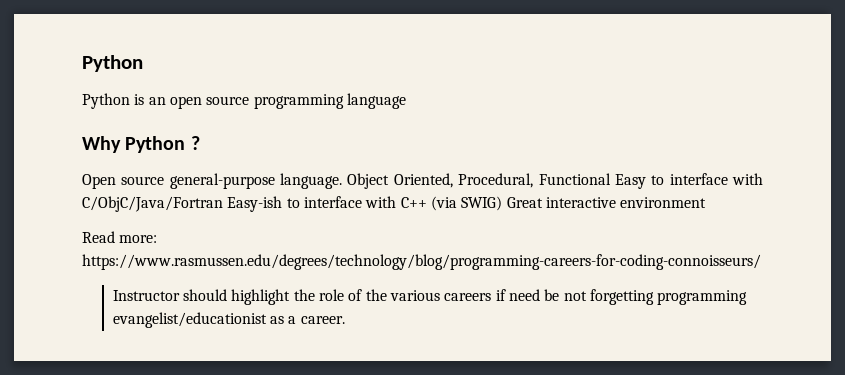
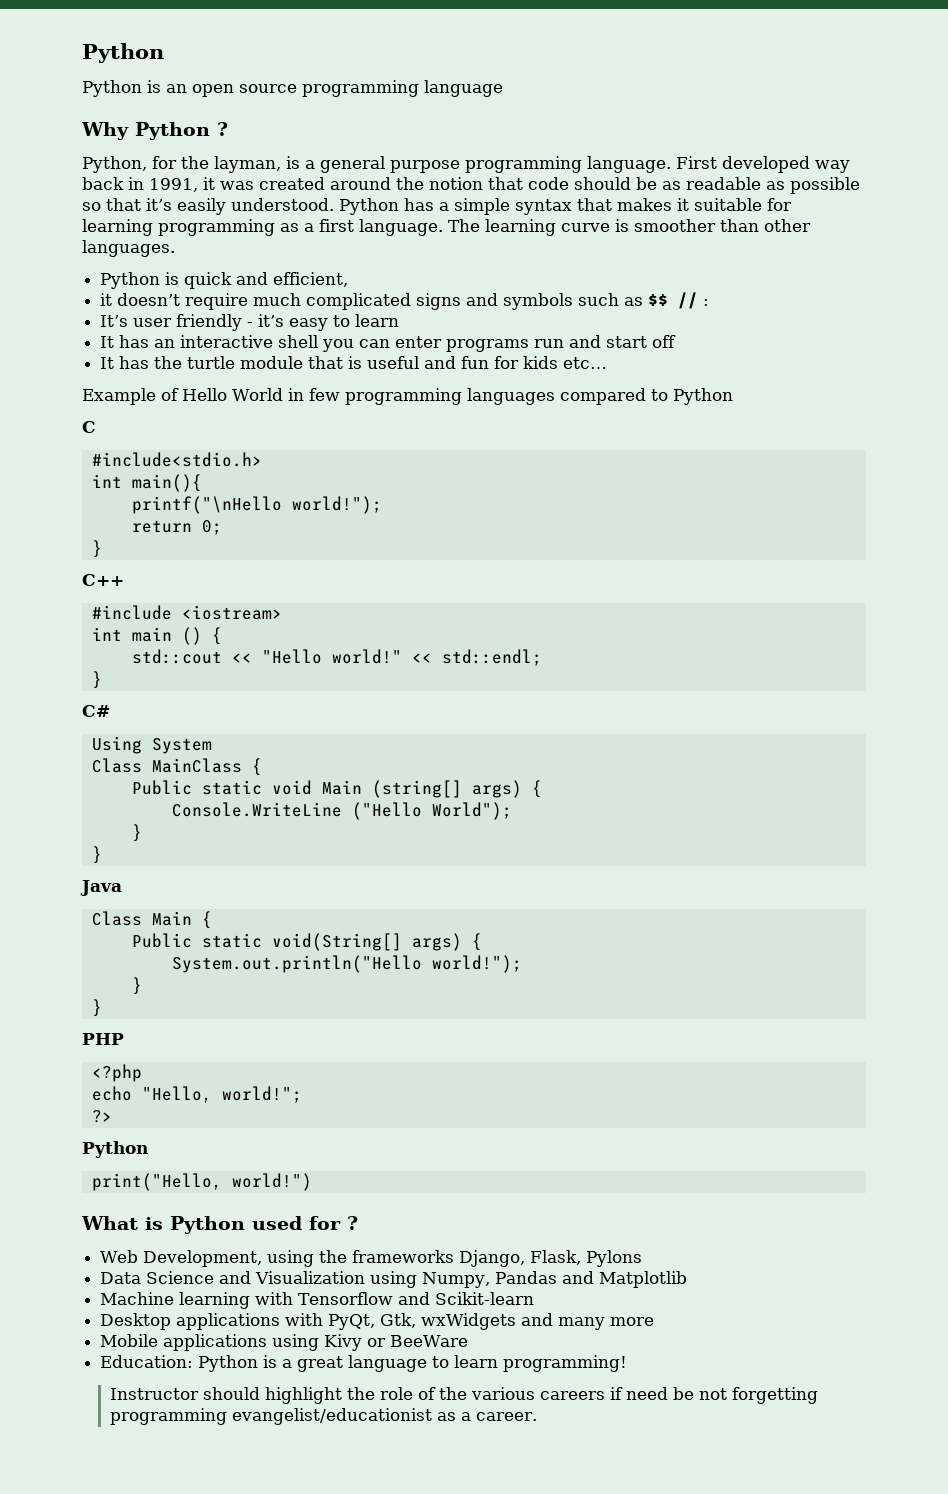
[82,173,764,189] [82,196,707,212] [82,231,158,243] [82,254,761,270] Open source general-purpose language. Object Oriented, Procedural, Functional Easy to interface with C/ObjC/Java/Fortran Easy-ish to interface with C++ (via SWIG) Great interactive environment // Read more: https://www.rasmussen.edu/degrees/technology/blog/programming-careers-for-coding-connoisseurs/ -> [82,156,850,173] [82,177,860,194] [82,198,792,215] [82,219,811,236] [82,240,175,257] [100,272,349,289] [100,292,710,310] [100,314,400,331] [100,335,677,352] [100,356,608,369] [82,388,733,405] [82,421,96,433] [91,452,262,467] [91,474,202,492] [131,496,382,514] [131,520,222,535] [91,540,102,558] [82,574,124,586] [91,605,282,620] [91,627,222,645] [131,649,542,666] [91,671,102,689] [82,705,110,717] [91,736,212,754] [91,758,262,776] [131,780,542,798] [171,802,512,820] [131,824,142,842] [91,846,102,864] [80,880,122,896] [91,911,212,929] [131,933,482,951] [171,955,522,973] [131,977,142,995] [91,999,102,1017] [82,1033,124,1045] [91,1064,142,1082] [91,1086,302,1103] [91,1110,112,1123] [82,1141,148,1158] [91,1173,312,1191] [81,1216,358,1234] [100,1250,643,1267] [100,1271,688,1288] [100,1292,535,1309] [100,1313,655,1330] [100,1334,469,1351] [100,1355,628,1372] Python, for the layman, is a general purpose programming language. First developed way back in 1991, it was created around the notion that code should be as readable as possible so that it’s easily understood. Python has a simple syntax that makes it suitable for learning programming as a first language. The learning curve is smoother than other languages. // Python is quick and efficient, // it doesn’t require much complicated signs and symbols such as $$ // : // It’s user friendly - it’s easy to learn // It has an interactive shell you can enter programs run and start off // It has the turtle module that is useful and fun for kids etc… // Example of Hello World in few programming languages compared to Python // C // #include<stdio.h> // int main(){ // printf("\nHello world!"); // return 0; // } // C++ // #include <iostream> // int main () { // std::cout << "Hello world!" << std::endl; // } // C# // Using System // Class MainClass { // Public static void Main (string[] args) { // Console.WriteLine ("Hello World"); // } // } // Java // Class Main { // Public static void(String[] args) { // System.out.println("Hello world!"); // } // } // PHP // <?php // echo "Hello, world!"; // ?> // Python // print("Hello, world!") // What is Python used for ? // Web Development, using the frameworks Django, Flask, Pylons // Data Science and Visualization using Numpy, Pandas and Matplotlib // Machine learning with Tensorflow and Scikit-learn // Desktop applications with PyQt, Gtk, wxWidgets and many more // Mobile applications using Kivy or BeeWare // Education: Python is a great language to learn programming!

